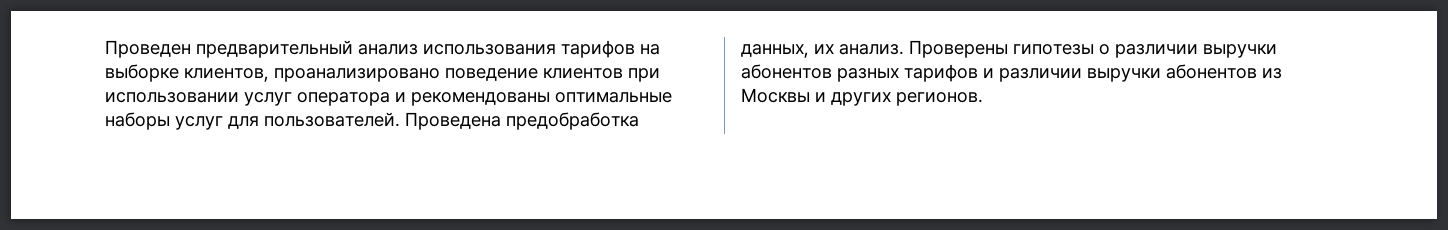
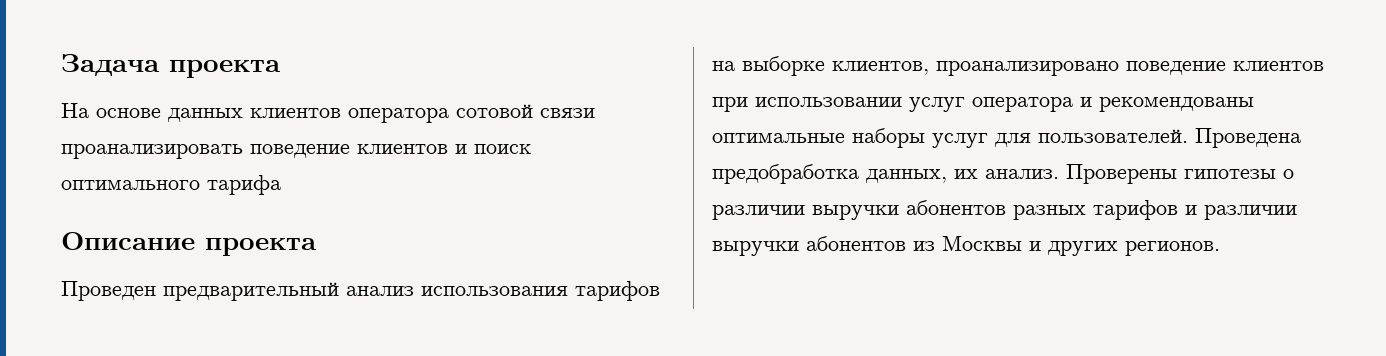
(105, 49) none -> [61,54,281,78] [61,103,595,123] [61,144,531,159] [61,175,281,195] [61,232,317,256] Задача проекта // На основе данных клиентов оператора сотовой связи проанализировать поведение клиентов и поиск оптимального тарифа // Описание проекта //

